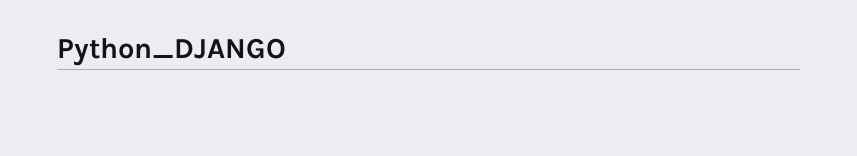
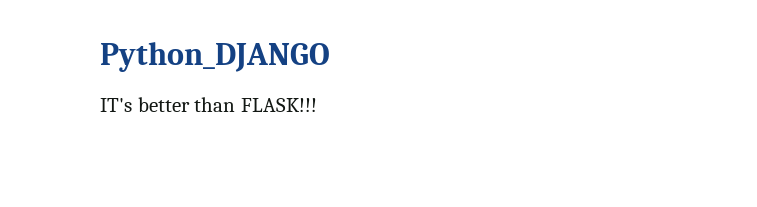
(286, 52) none -> [100,97,317,112] // IT's better than FLASK!!!

